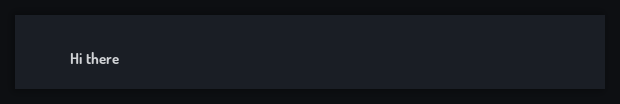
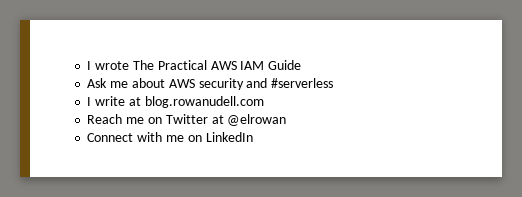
[70,52,120,64] Hi there -> [87,60,302,70] [87,78,334,90] [87,96,264,108] [87,114,287,126] [87,132,253,142] I wrote The Practical AWS IAM Guide // Ask me about AWS security and #serverless // I write at blog.rowanudell.com // Reach me on Twitter at @elrowan // Connect with me on LinkedIn

